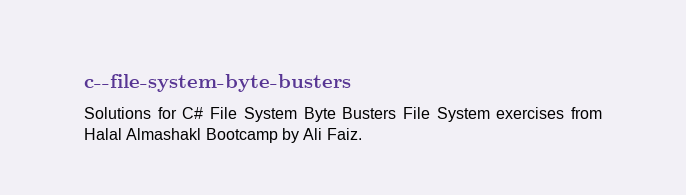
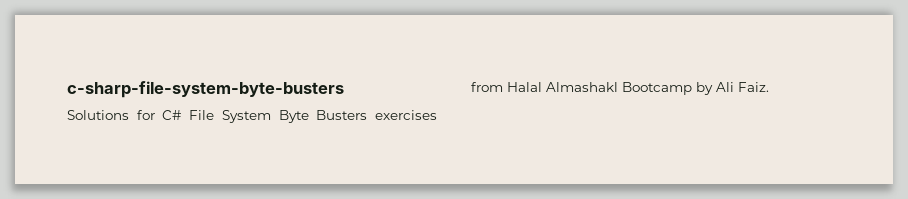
[84,74,351,92] c--file-system-byte-busters -> [67,81,344,98] c-sharp-file-system-byte-busters
[402,107,490,122] File System -> (368, 115) none

